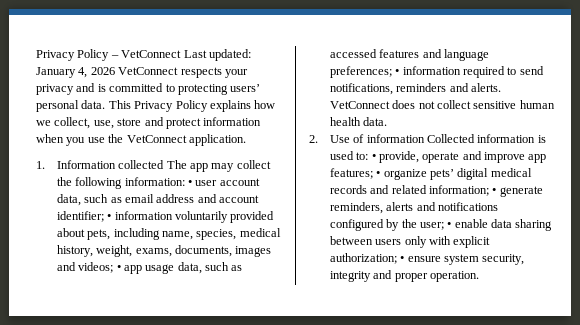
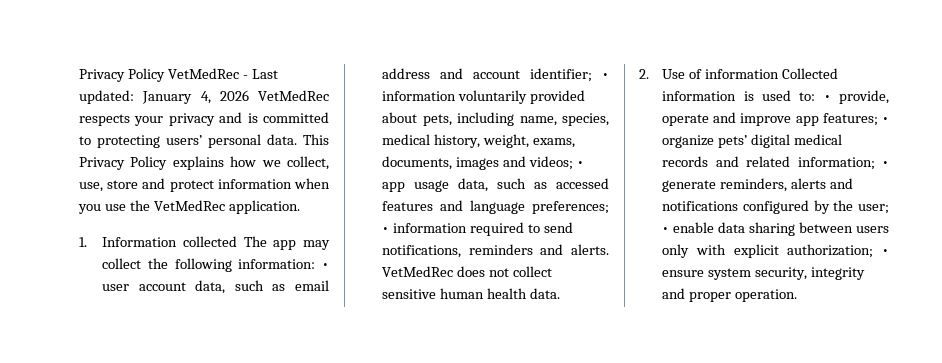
[36,49,182,61] Privacy Policy – VetConnect -> [79,68,248,82] Privacy Policy VetMedRec -
[118,67,179,75] VetConnect -> [258,90,329,101] VetMedRec
[126,135,187,143] VetConnect -> [153,200,225,211] VetMedRec
[329,101,390,109] VetConnect -> [382,266,454,277] VetMedRec

